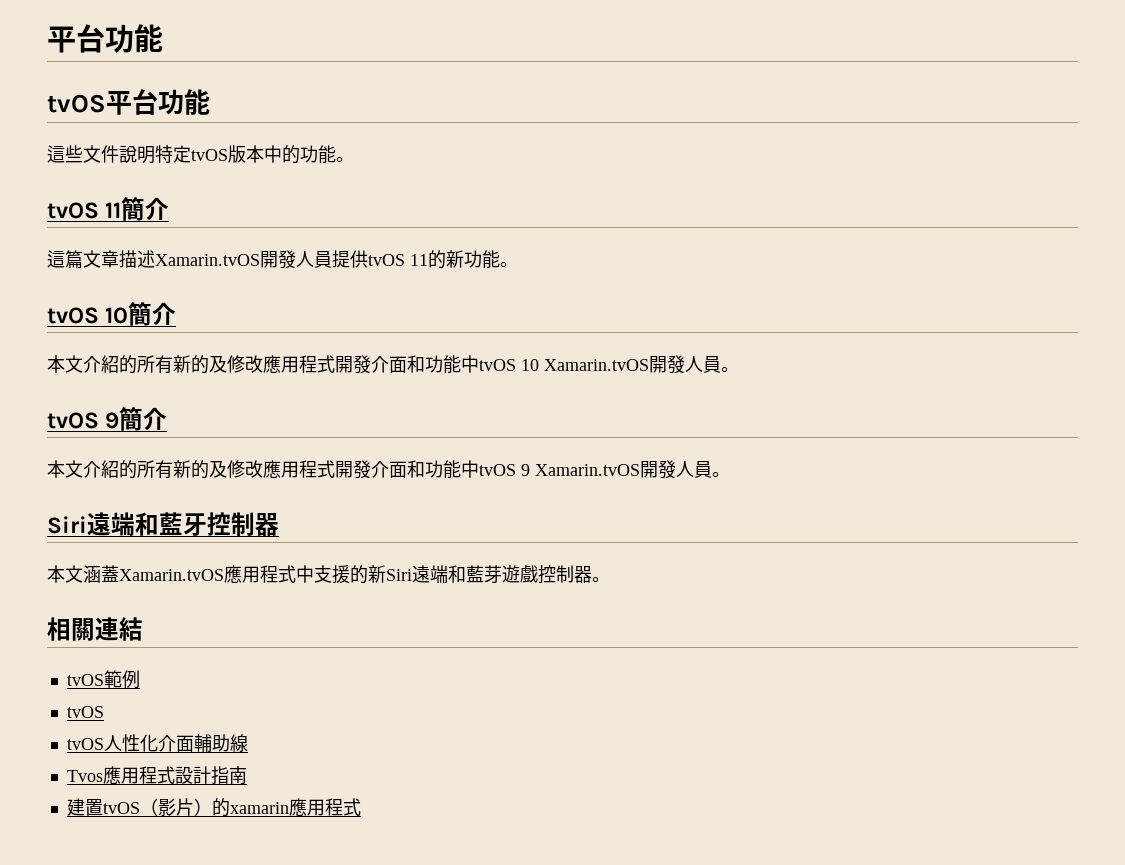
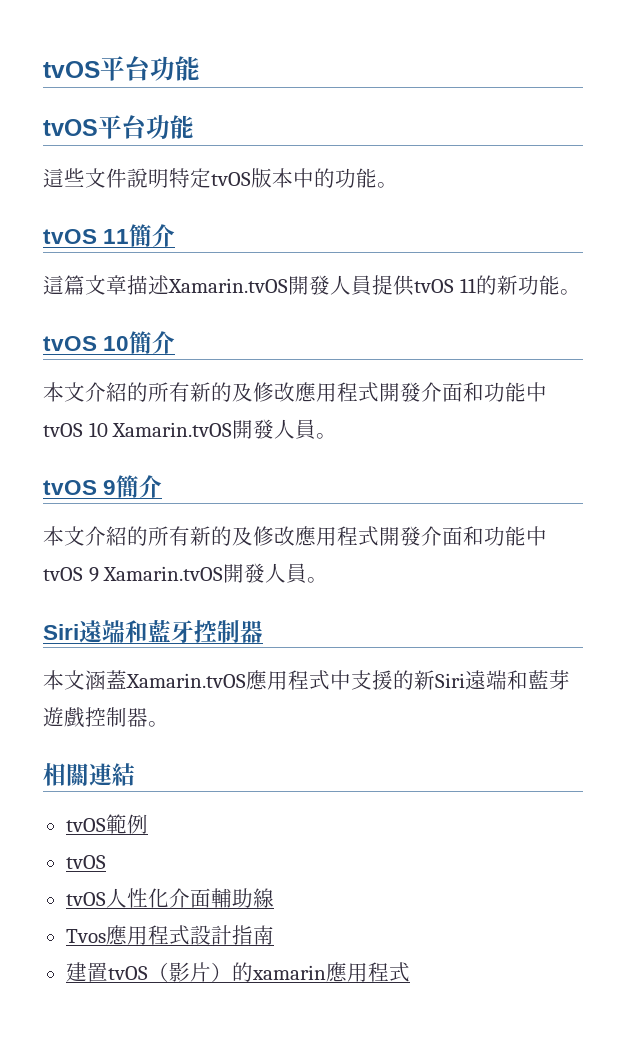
(47, 39) none -> [43,61,100,78] tvOS

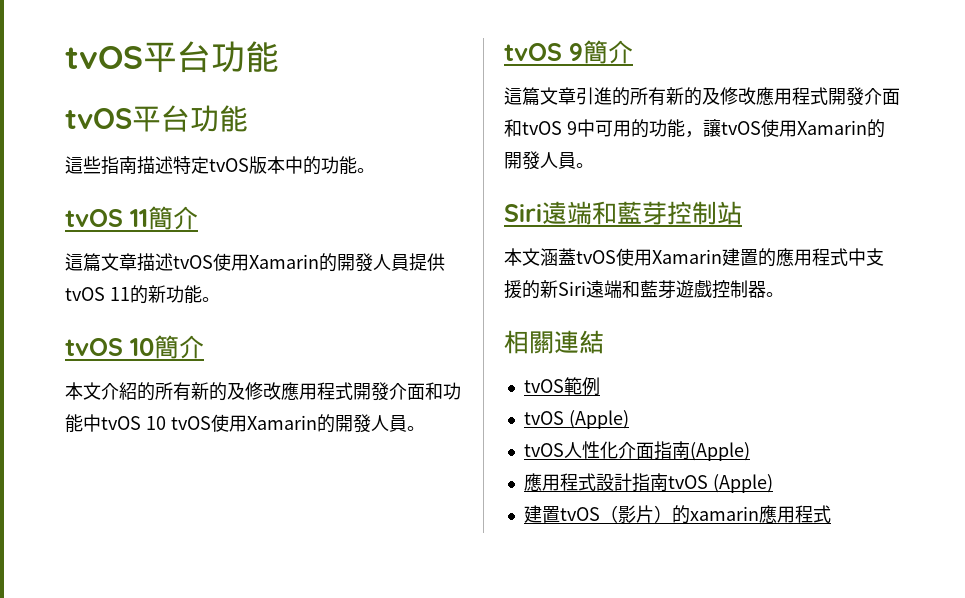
[85,168,169,188] 文件說明 -> [101,156,173,175] 指南描述
[168,278,288,293] Xamarin.tvOS -> [173,253,337,272] tvOS使用Xamarin的
[112,422,233,437] Xamarin.tvOS -> [170,414,335,433] tvOS使用Xamarin的
[43,526,547,546] [43,566,224,582] 本文介紹的所有新的及修改應用程式開發介面和功能中tvOS 9 Xamarin.tvOS -> [504,87,900,106] [504,119,885,138] 這篇文章引進的所有新的及修改應用程式開發介面和tvOS 9中可用的功能，讓tvOS使用Xamarin的
[171,620,263,643] 牙控制器 -> [642,201,742,225] 芽控制站
[126,673,246,688] Xamarin.tvOS -> [576,248,776,267] tvOS使用Xamarin建置的
(106, 862) none -> [568,410,629,429] (Apple)
[210,888,274,908] [65,929,106,943] 輔助線 // Tvos -> [653,441,750,461] 指南(Apple) //
(274, 935) none -> [667,474,773,493] tvOS (Apple)

